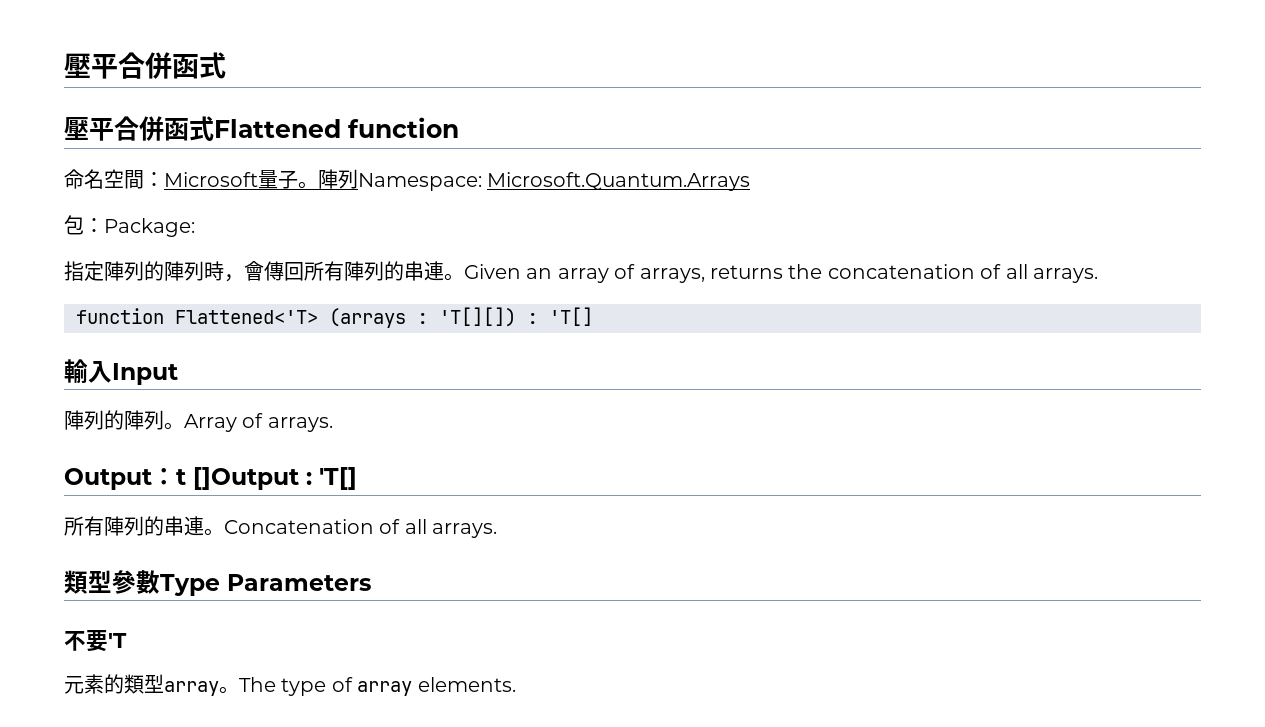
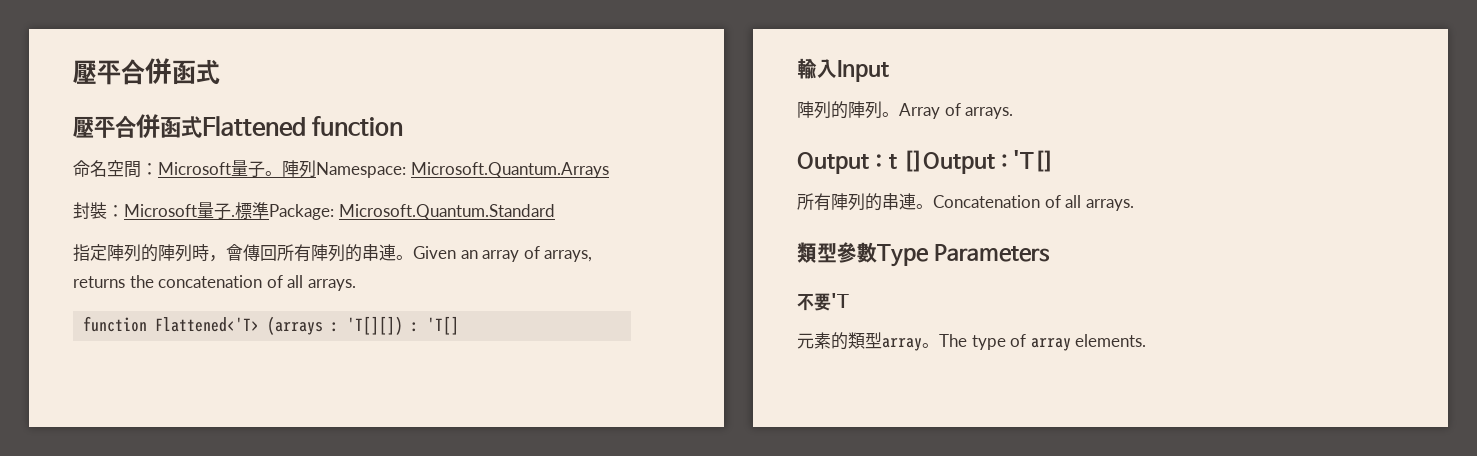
[64,215,104,235] 包： -> [73,202,269,220] 封裝：Microsoft量子.標準
(195, 227) none -> [338,204,555,220] Microsoft.Quantum.Standard

